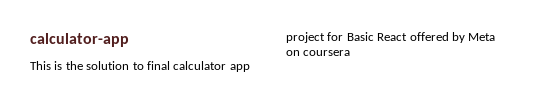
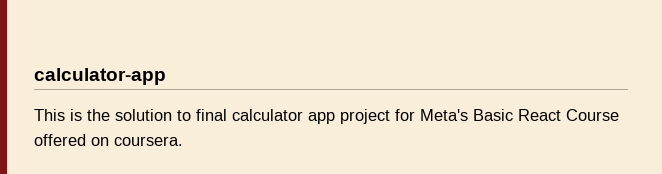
(344, 36) none -> [420,109,468,121] Meta's
[409,32,496,43] [286,50,351,56] offered by Meta on coursera -> [566,109,619,121] [34,134,183,146] Course offered on coursera.

